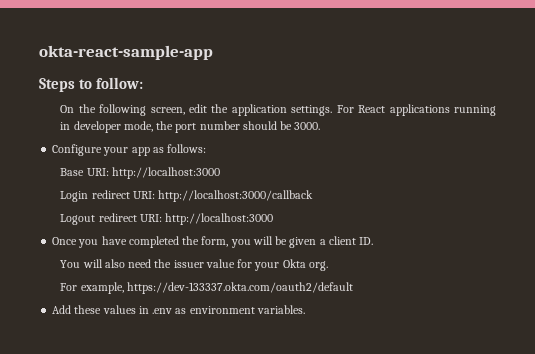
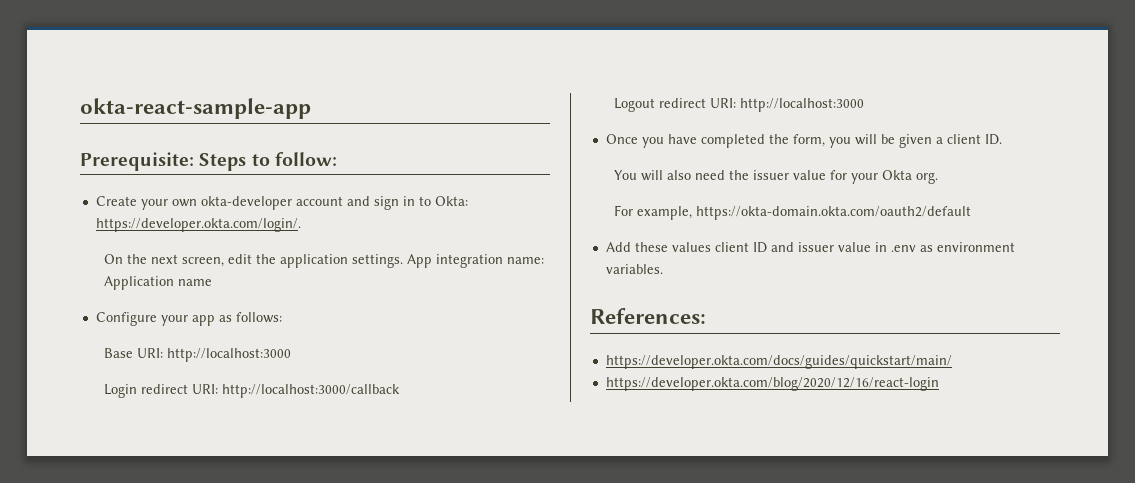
(213, 52) none -> [80,152,194,171] Prerequisite:
(144, 83) none -> [95,196,468,210] [95,218,301,232] // Create your own okta-developer account and sign in to Okta: https://developer.okta.com/login/.
[99,104,147,116] following -> [151,254,179,264] next
[336,104,496,116] [60,121,321,133] For React applications running in developer mode, the port number should be 3000. -> [407,254,545,268] [104,276,213,290] App integration name: Application name
[126,282,353,294] https://dev-133337.okta.com/oauth2/default -> [696,206,972,220] https://okta-domain.okta.com/oauth2/default
(136, 309) none -> [714,242,871,253] client ID and issuer value
(305, 309) none -> [590,308,706,324] [605,355,952,369] [605,377,939,391] // References: // https://developer.okta.com/docs/guides/quickstart/main/ // https://developer.okta.com/blog/2020/12/16/react-login

